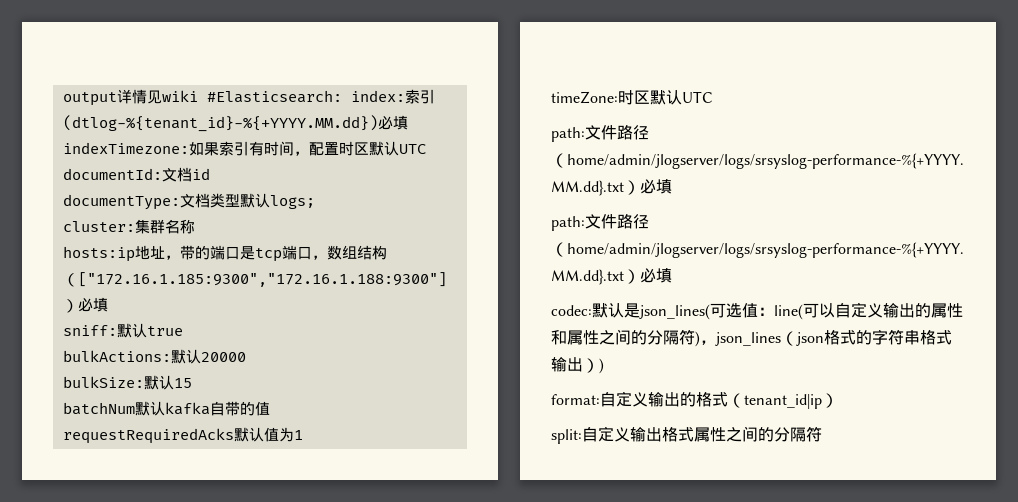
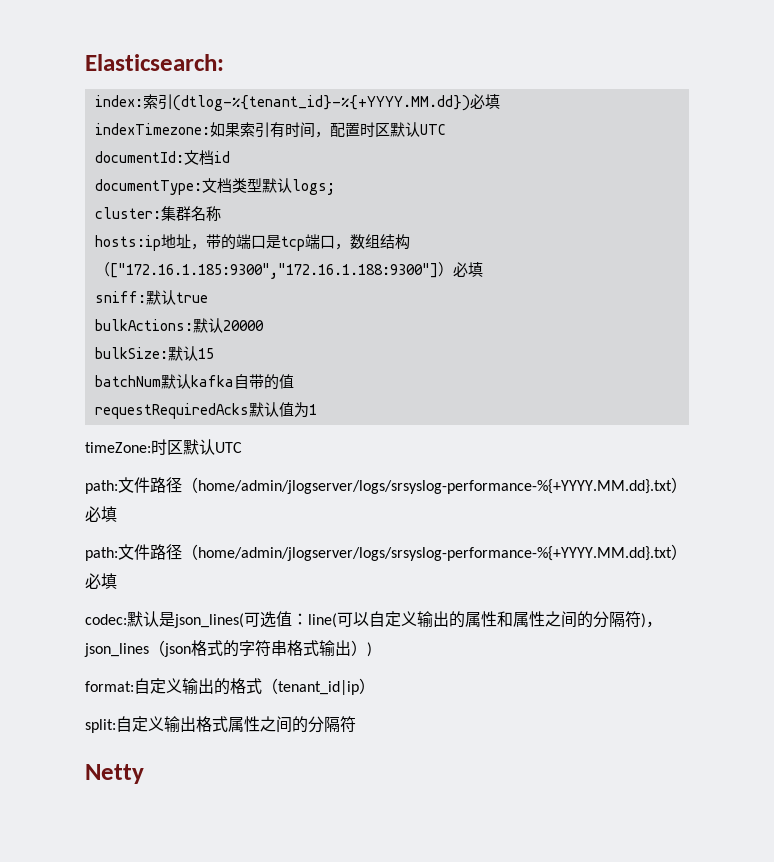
[62,89,342,106] output详情见wiki #Elasticsearch: -> [85,54,224,71] Elasticsearch: //
(822, 434) none -> [85,764,144,784] // Netty

